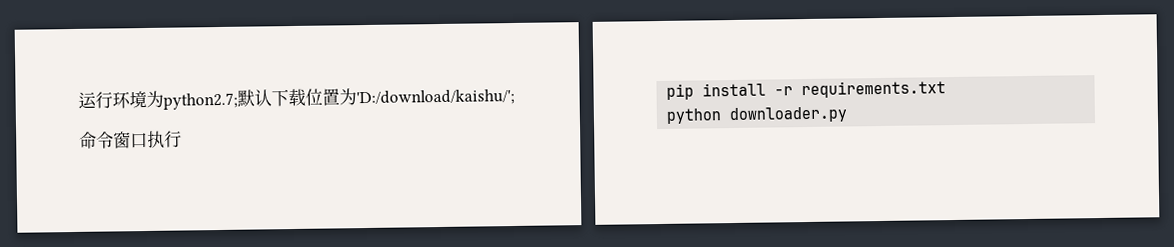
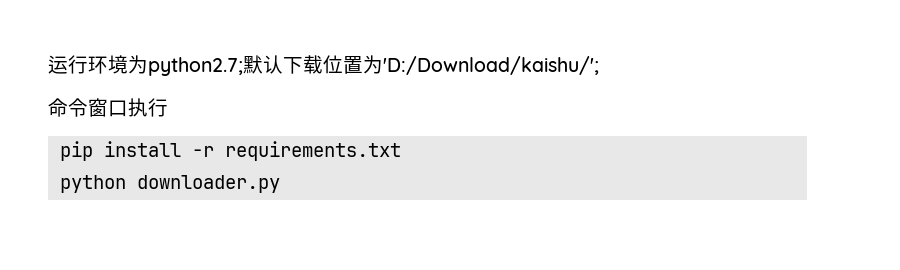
[356,88,515,107] 'D:/download/kaishu/'; -> [383,56,599,75] 'D:/Download/kaishu/';

